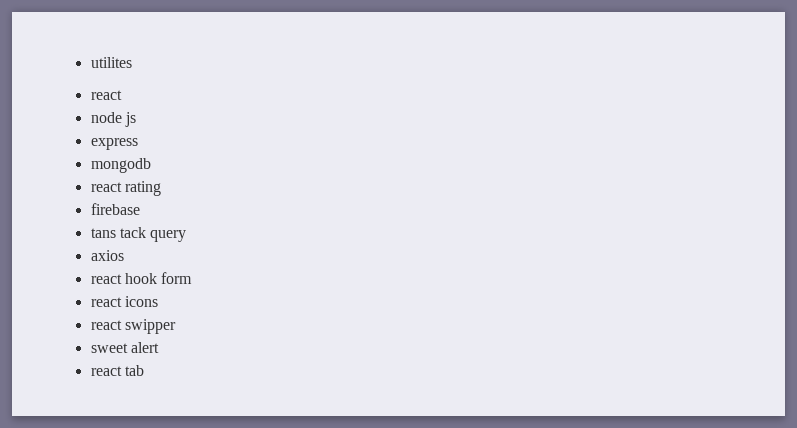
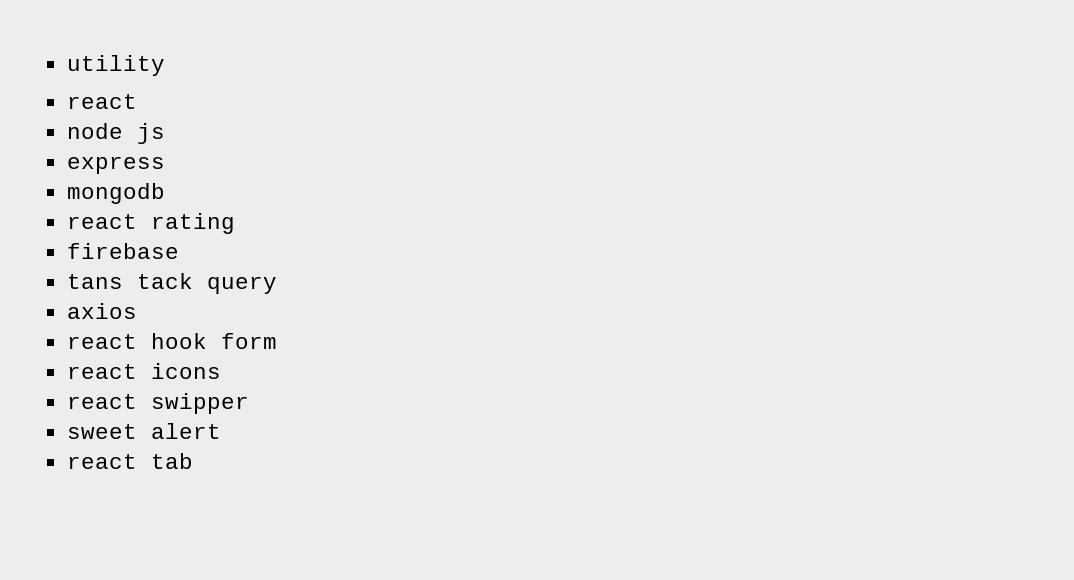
[90,57,132,68] utilites -> [66,55,165,76] utility

